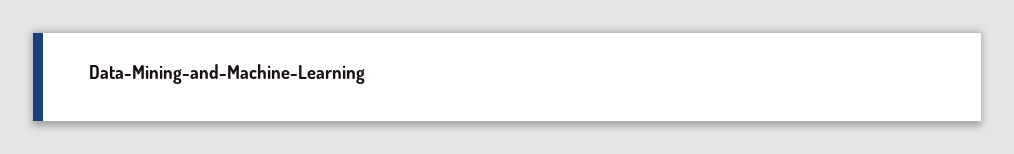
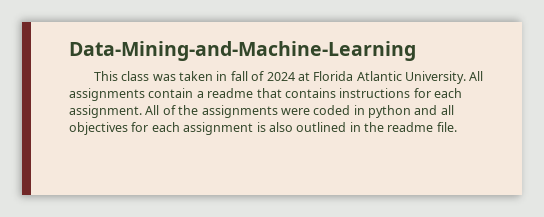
(365, 74) none -> [93,71,484,84] [69,88,462,101] [69,105,454,118] [69,122,457,135] // This class was taken in fall of 2024 at Florida Atlantic University. All assignments contain a readme that contains instructions for each assignment. All of the assignments were coded in python and all objectives for each assignment is also outlined in the readme file.

